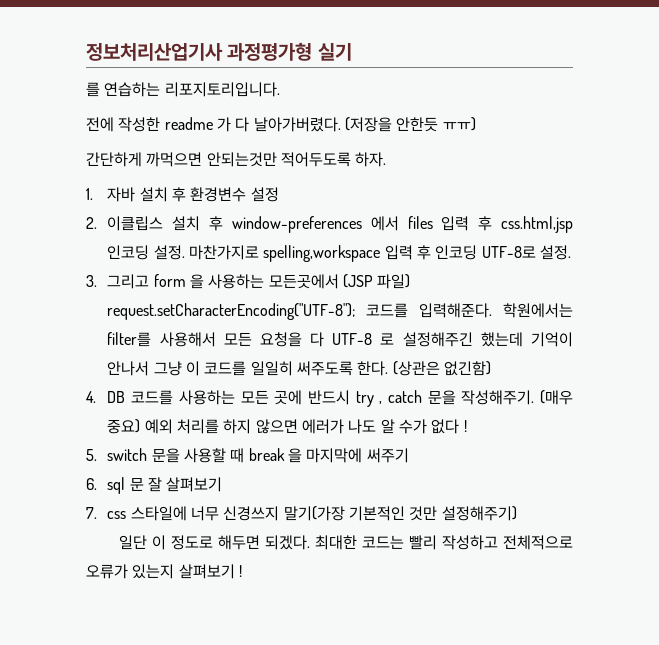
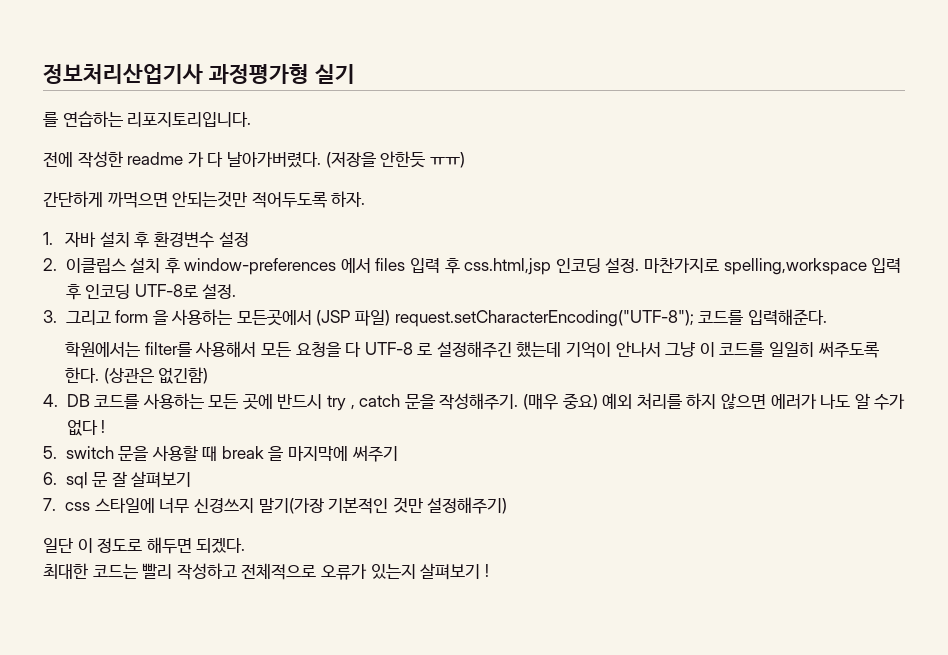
(493, 310) none -> (827, 317) //
(311, 542) none -> (246, 545) //

